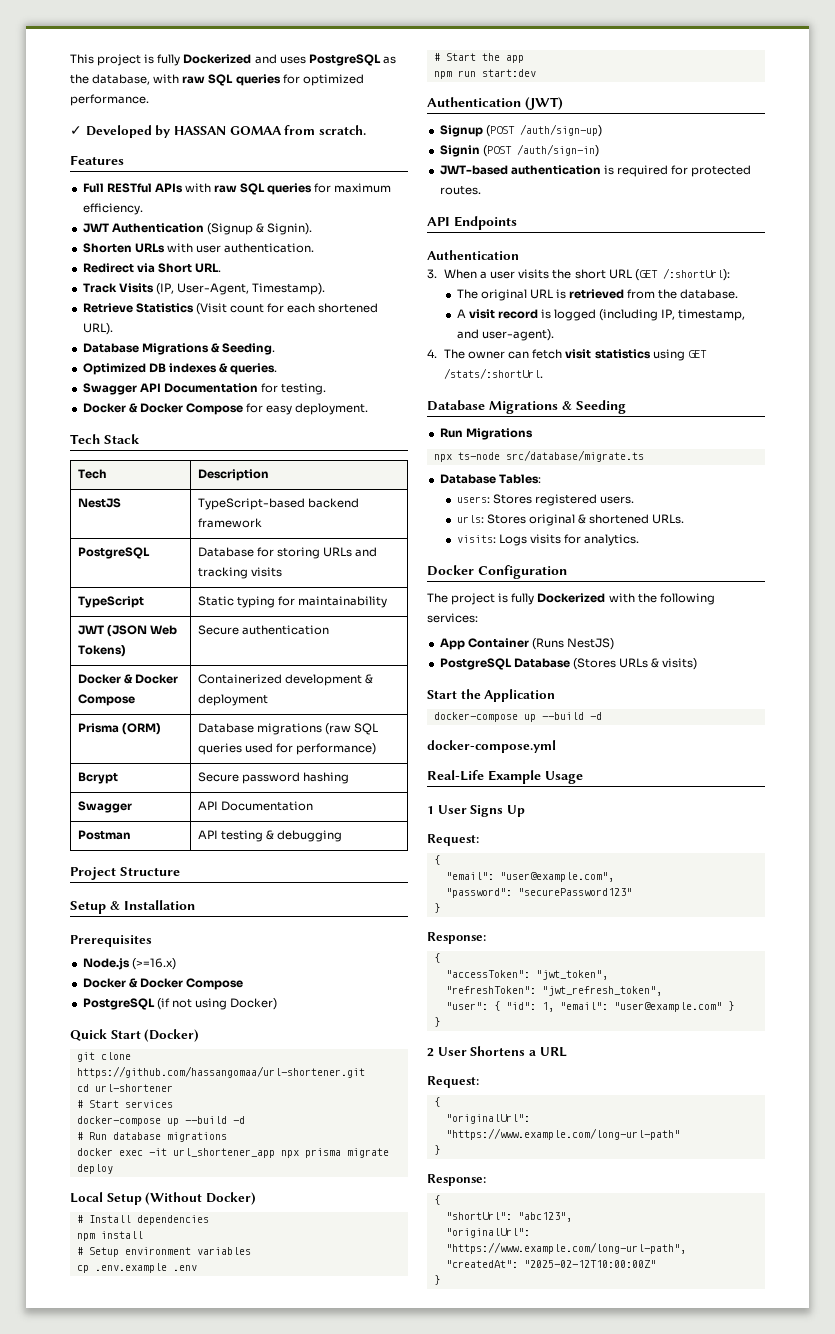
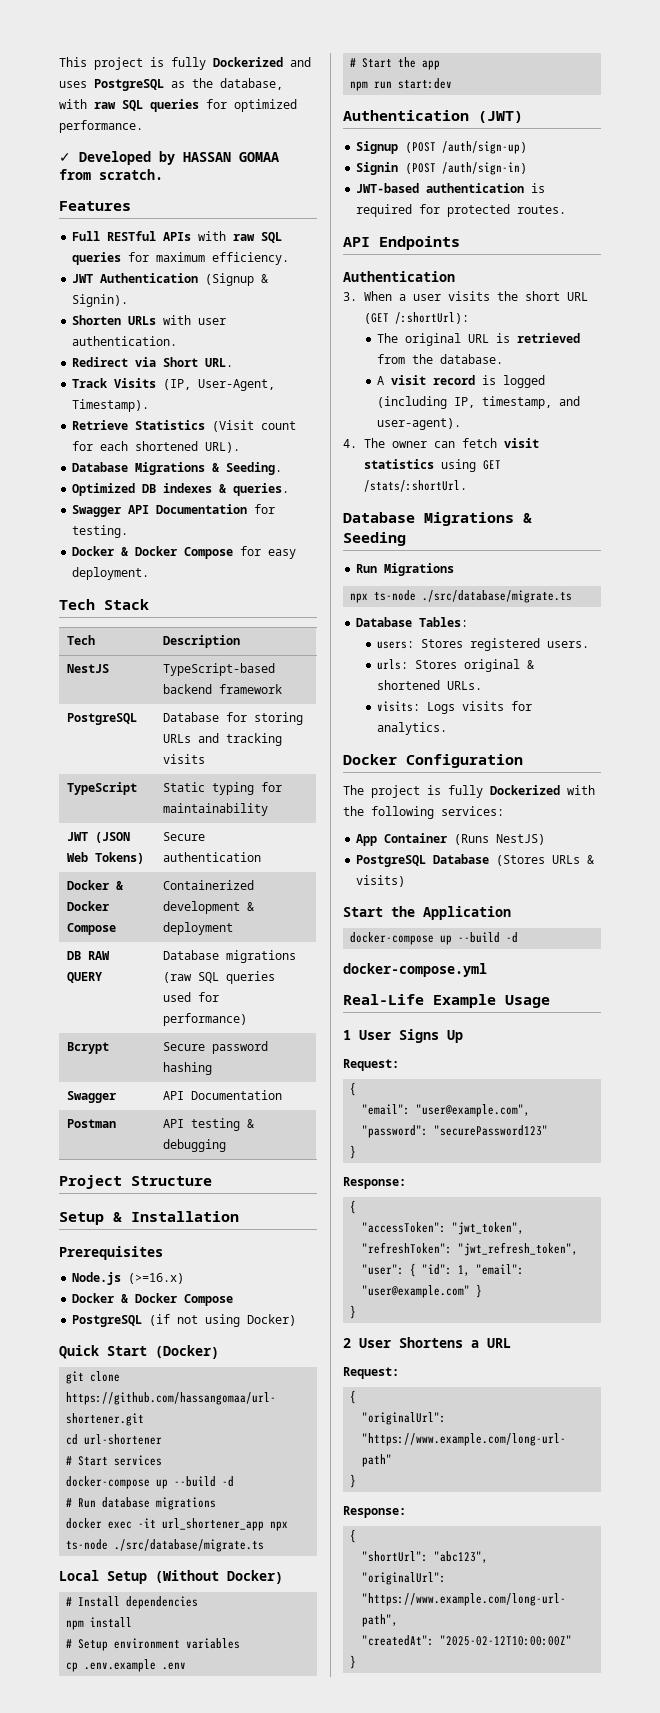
[77,723,161,735] Prisma (ORM) -> [66,951,110,960] [66,972,102,983] DB RAW QUERY
[304,1148,389,1158] [76,1164,113,1174] prisma migrate deploy -> [66,1539,265,1552] ts-node ./src/database/migrate.ts
[505,450,644,462] src/database/migrate.ts -> [422,590,573,603] ./src/database/migrate.ts

